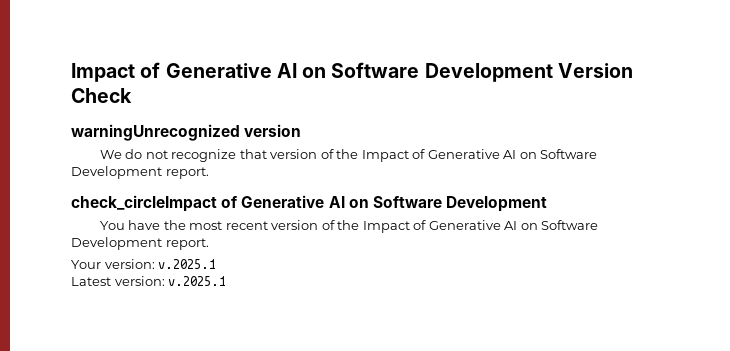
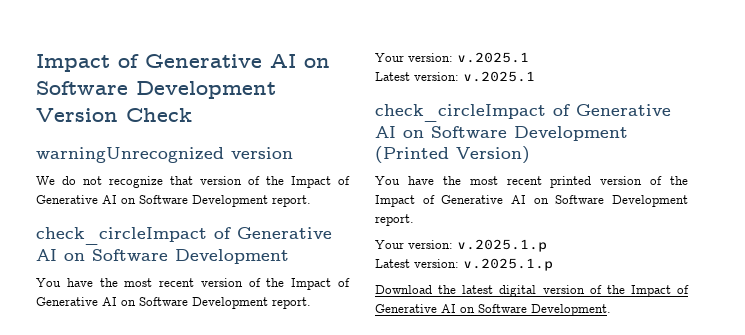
(227, 281) none -> [375,104,671,122] [375,126,628,141] [375,146,530,164] [375,176,688,188] [375,195,688,207] [375,214,414,226] [375,239,547,252] [375,258,553,271] [375,285,689,297] [375,304,611,316] // check_circleImpact of Generative AI on Software Development (Printed Version) // You have the most recent printed version of the Impact of Generative AI on Software Development report. // Your version: v.2025.1.p // Latest version: v.2025.1.p // Download the latest digital version of the Impact of Generative AI on Software Development.

